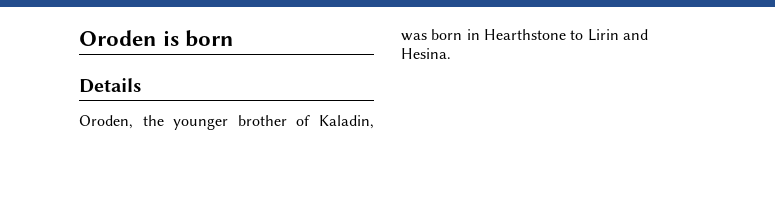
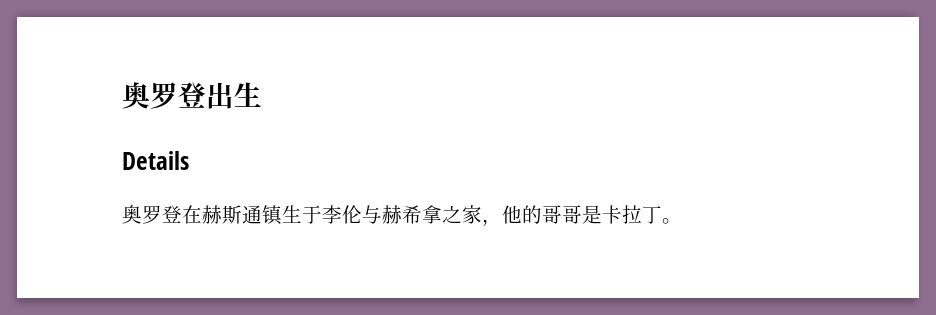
[79,30,235,47] [79,78,141,93] [79,115,374,130] [401,29,648,41] [401,48,451,59] Oroden is born // Details // Oroden, the younger brother of Kaladin, was born in Hearthstone to Lirin and Hesina. -> [122,82,262,109] [122,151,189,170] [122,205,682,226] 奥罗登出生 // Details // 奥罗登在赫斯通镇生于李伦与赫希拿之家，他的哥哥是卡拉丁。

